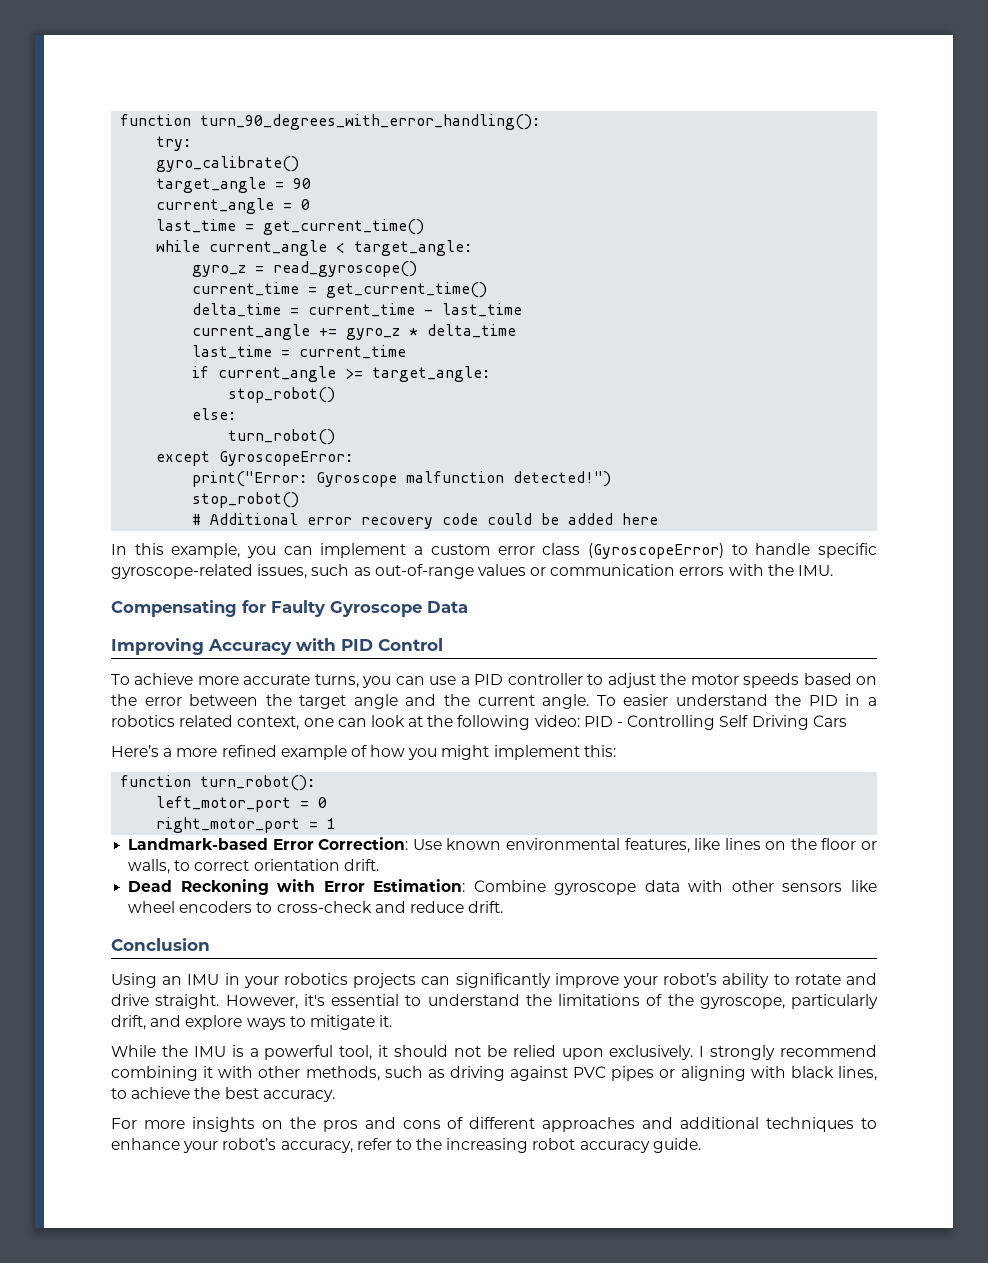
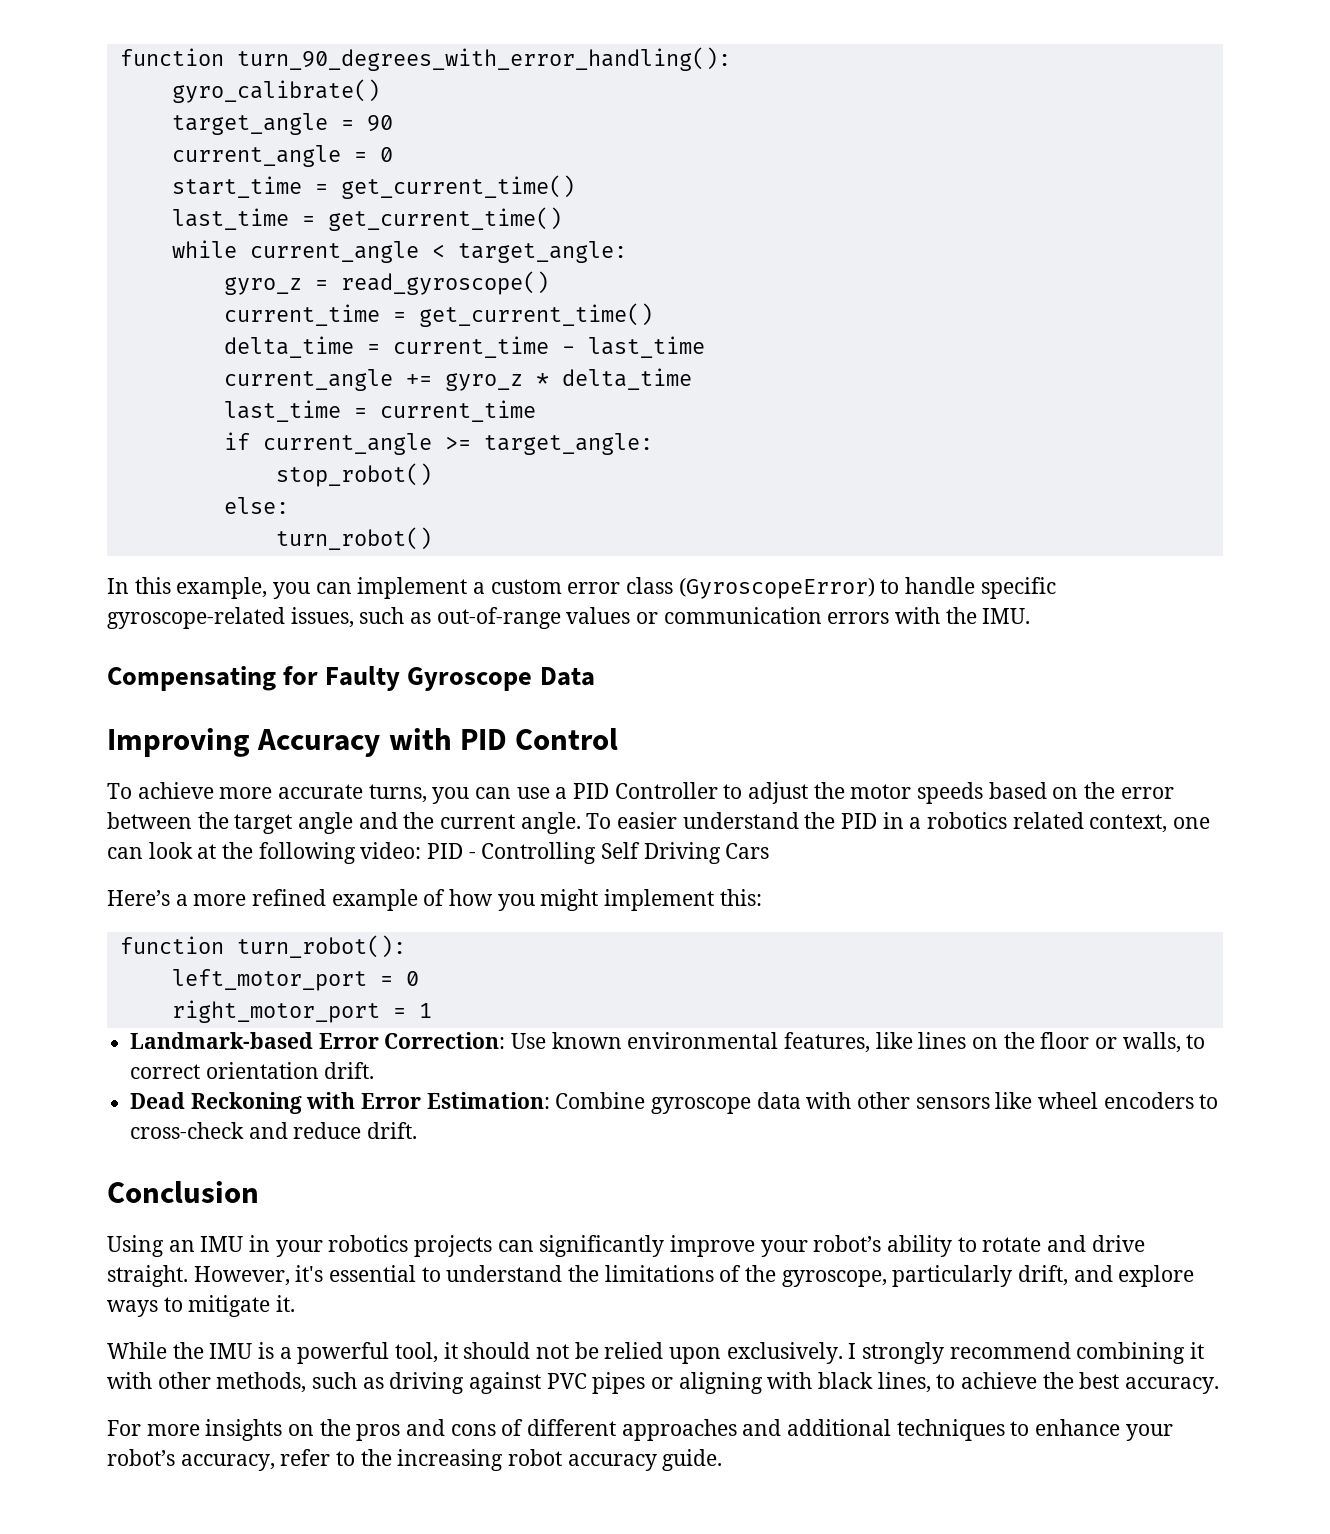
[156,136,192,151] // try: -> (731, 59) none
(311, 204) none -> [171,175,575,199] // start_time = get_current_time()
[156,451,354,466] [192,471,612,487] [192,492,300,508] [192,513,659,529] // except GyroscopeError: // print("Error: Gyroscope malfunction detected!") // stop_robot() // # Additional error recovery code could be added here -> (432, 538) none
[507,673,583,685] controller -> [614,782,718,799] Controller

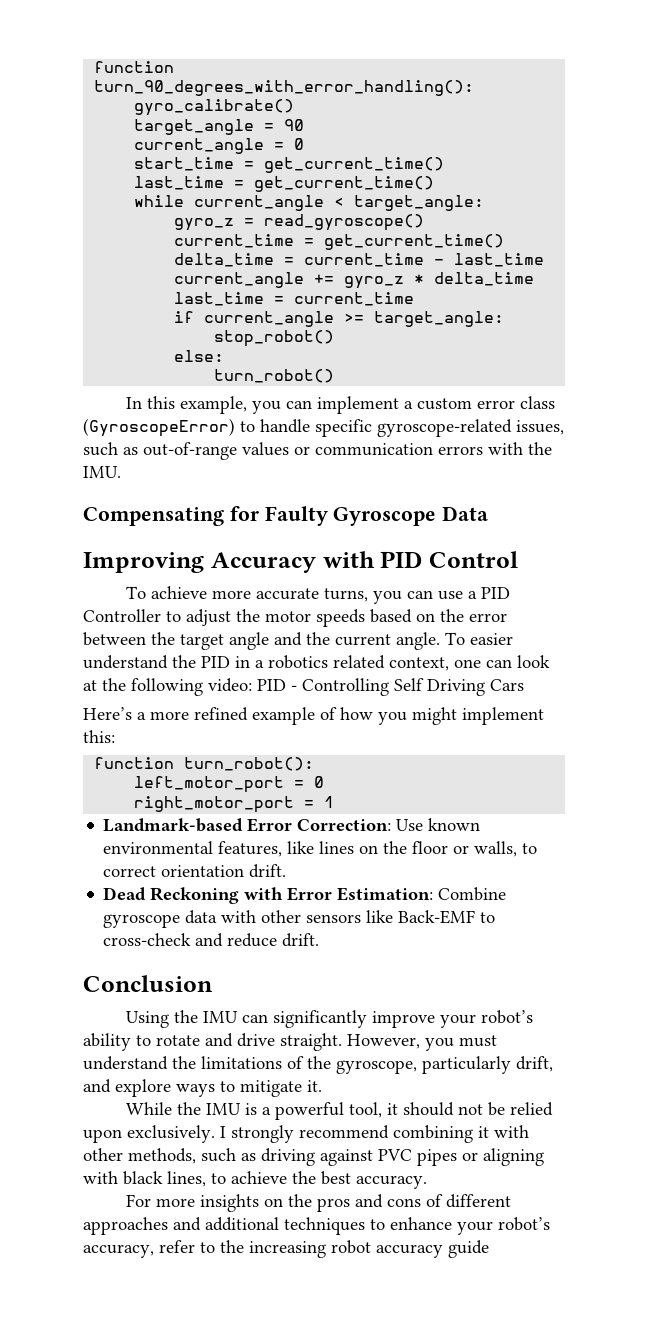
[1038,1092,1194,1109] wheel encoders -> [398,910,476,924] Back-EMF
[168,1235,493,1257] an IMU in your robotics projects -> [173,1010,238,1023] the IMU
[295,1265,441,1282] it's essential to -> [425,1035,497,1051] you must
[662,1449,723,1471] guide. -> [448,1240,489,1258] guide

